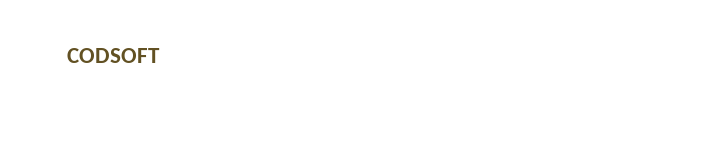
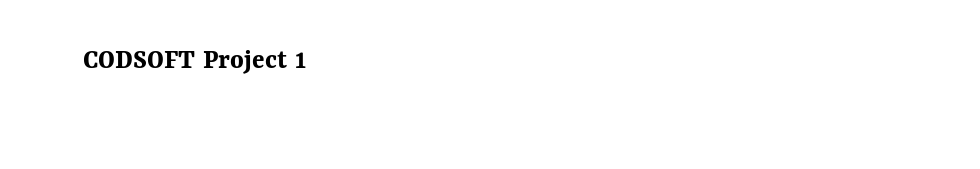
(160, 55) none -> [202,50,306,74] Project 1

